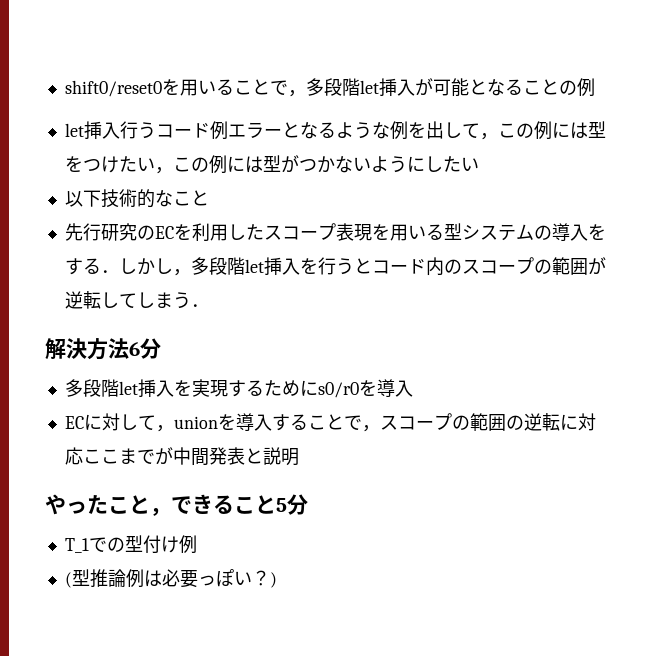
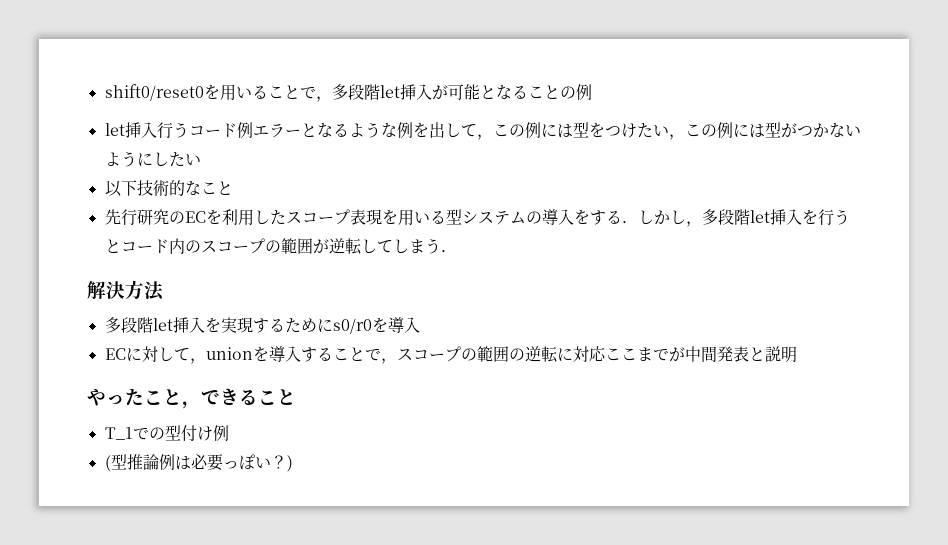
[129,338,161,359] 6分 -> (164, 291) none
[276,494,308,515] 5分 -> (296, 397) none

